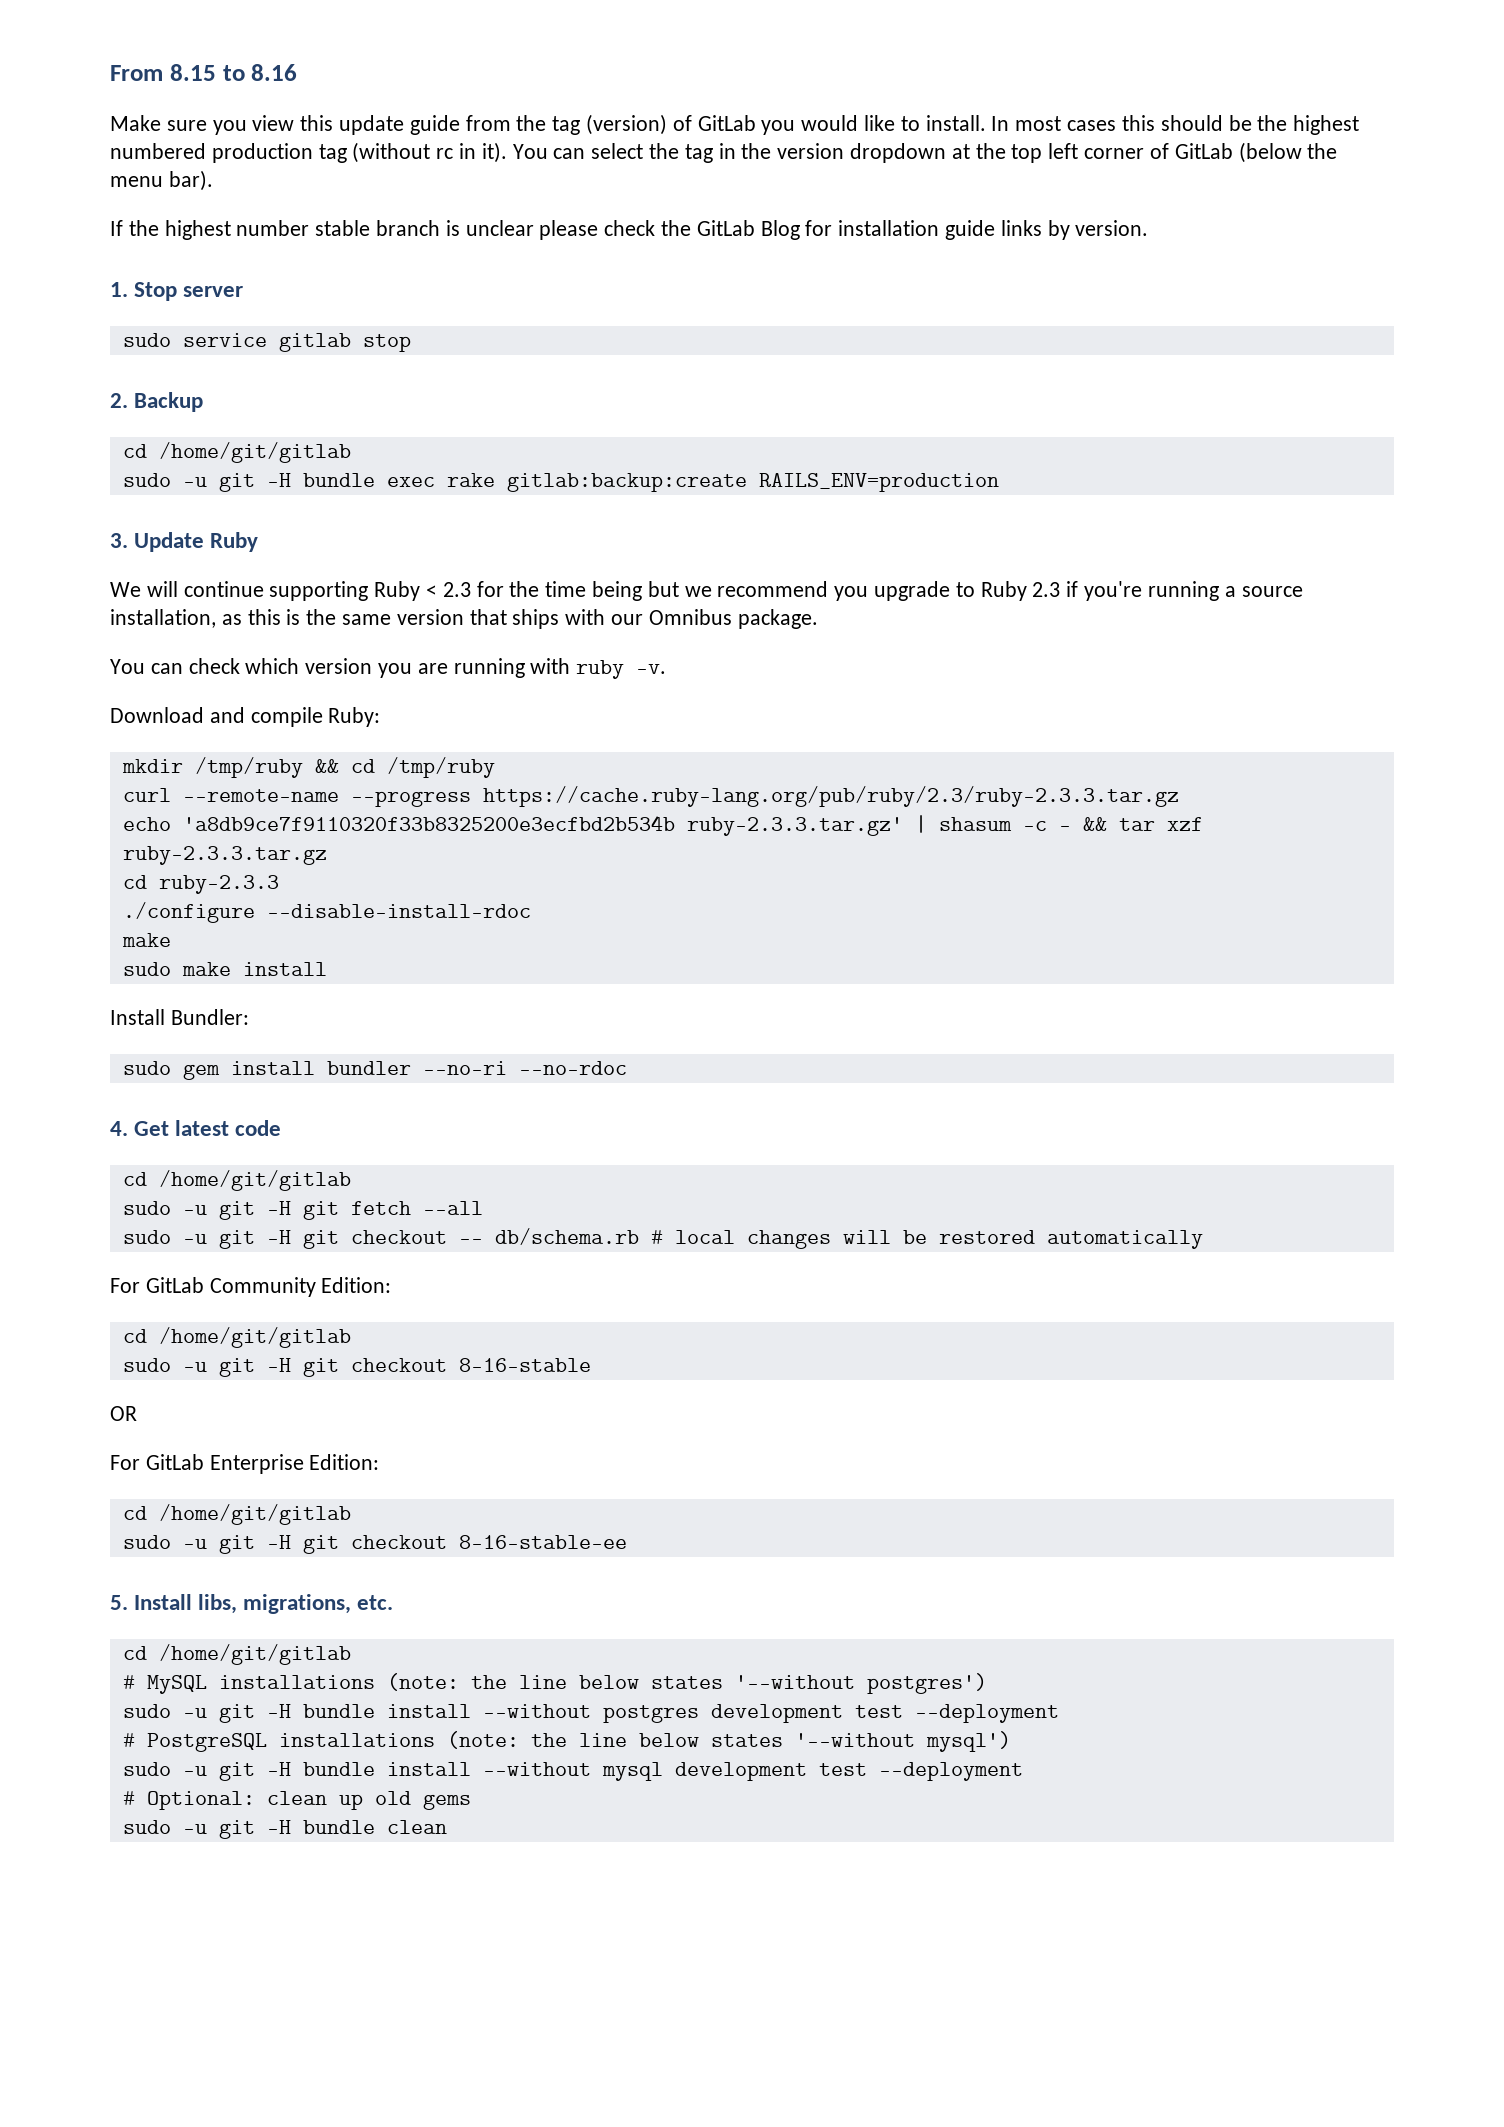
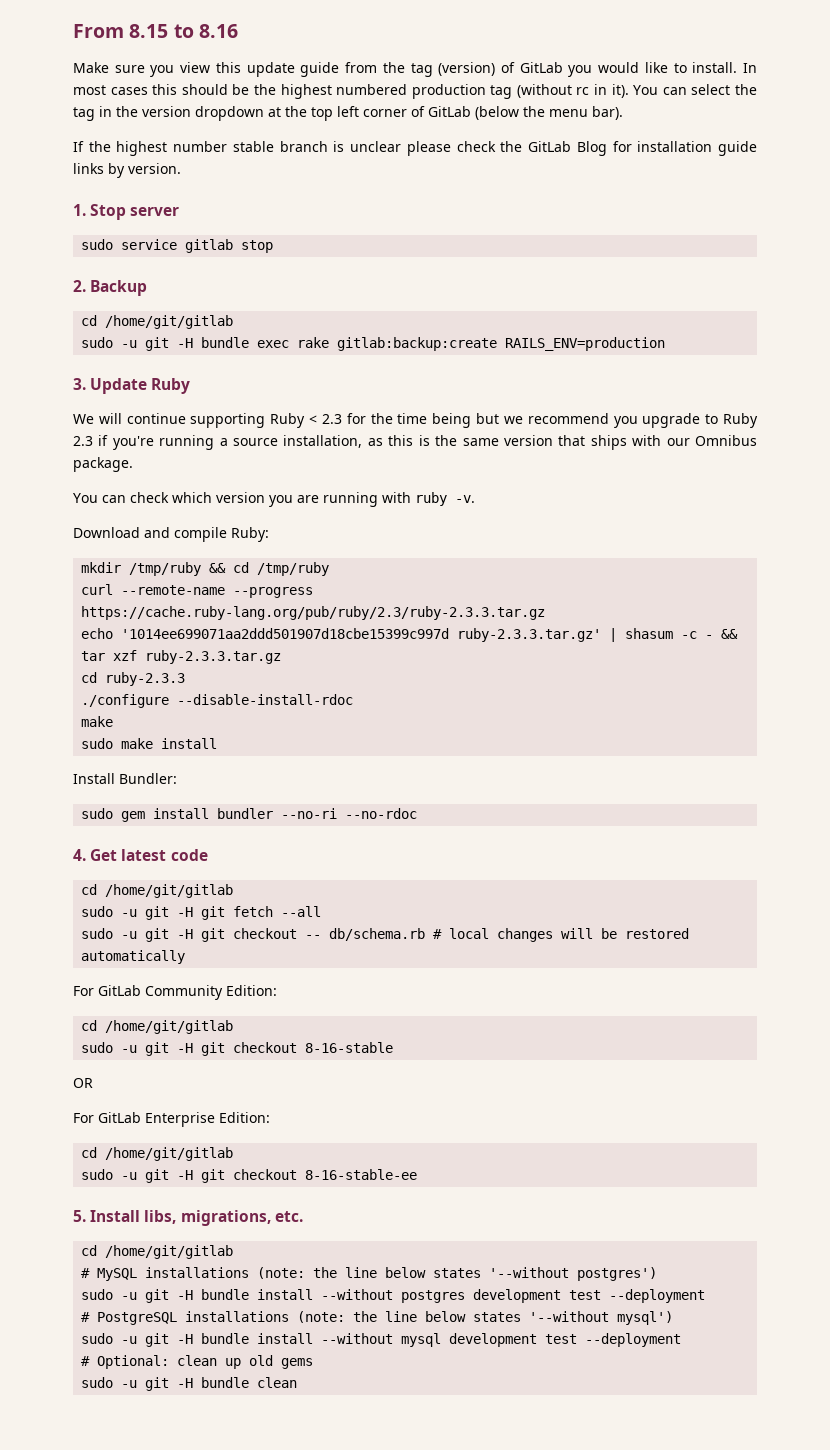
[182,815,675,831] 'a8db9ce7f9110320f33b8325200e3ecfbd2b534b -> [121,628,450,639] '1014ee699071aa2ddd501907d18cbe15399c997d

